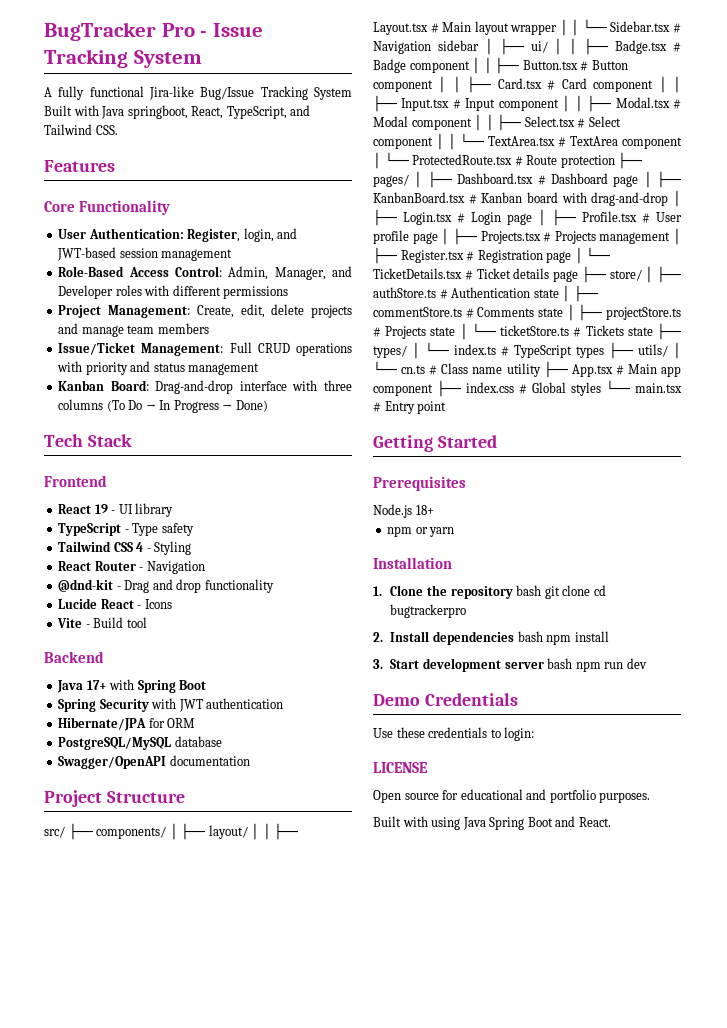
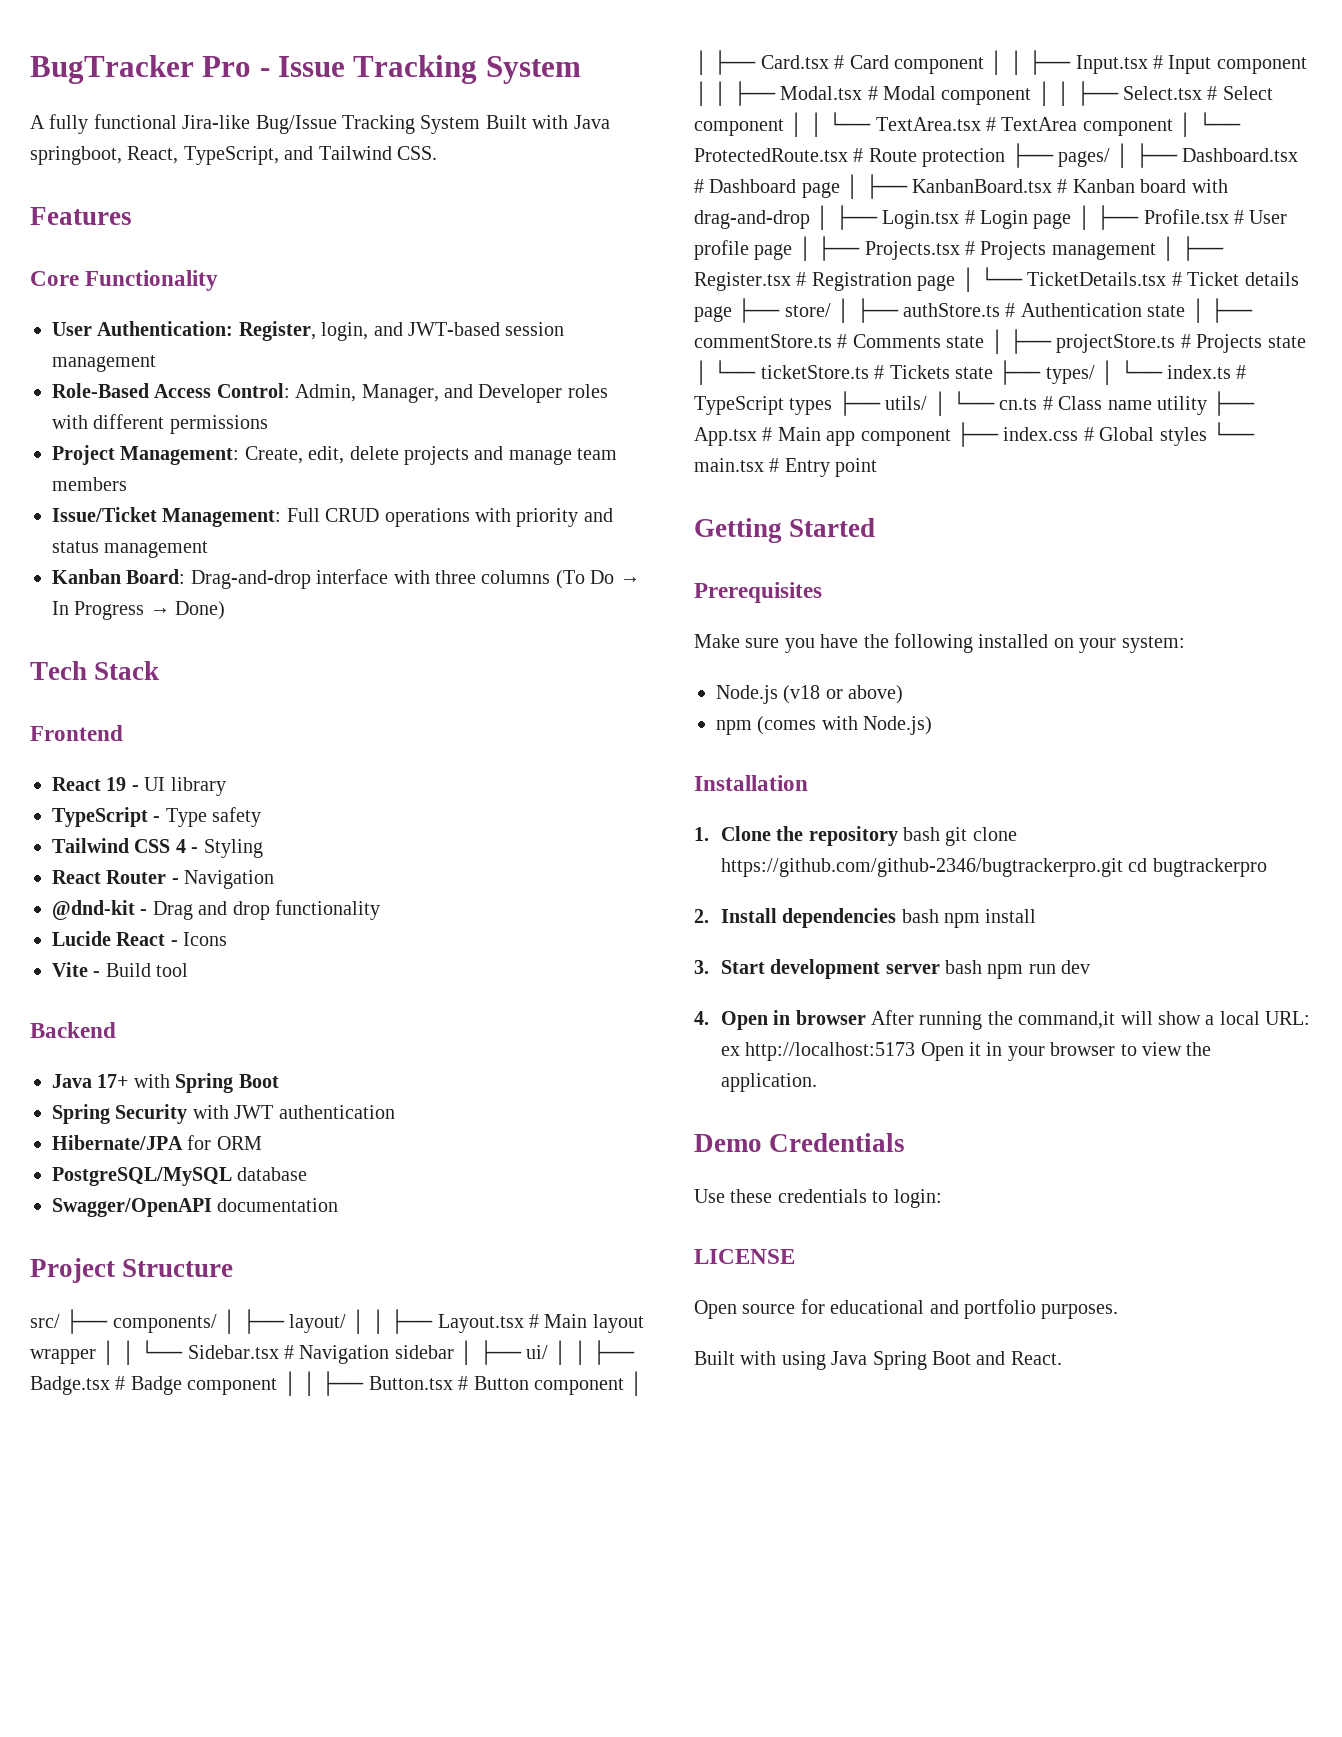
[373,504,434,518] [387,526,455,537] Node.js 18+ // npm or yarn -> [694,633,1185,653] [716,685,904,704] [716,716,933,735] Make sure you have the following installed on your system: // Node.js (v18 or above) // npm (comes with Node.js)
(591, 590) none -> [720,858,1123,877] https://github.com/github-2346/bugtrackerpro.git
(647, 663) none -> [694,1010,1311,1030] [720,1042,1212,1061] [720,1073,817,1092] // 4. Open in browser After running the command,it will show a local URL: ex http://localhost:5173 Open it in your browser to view the application.

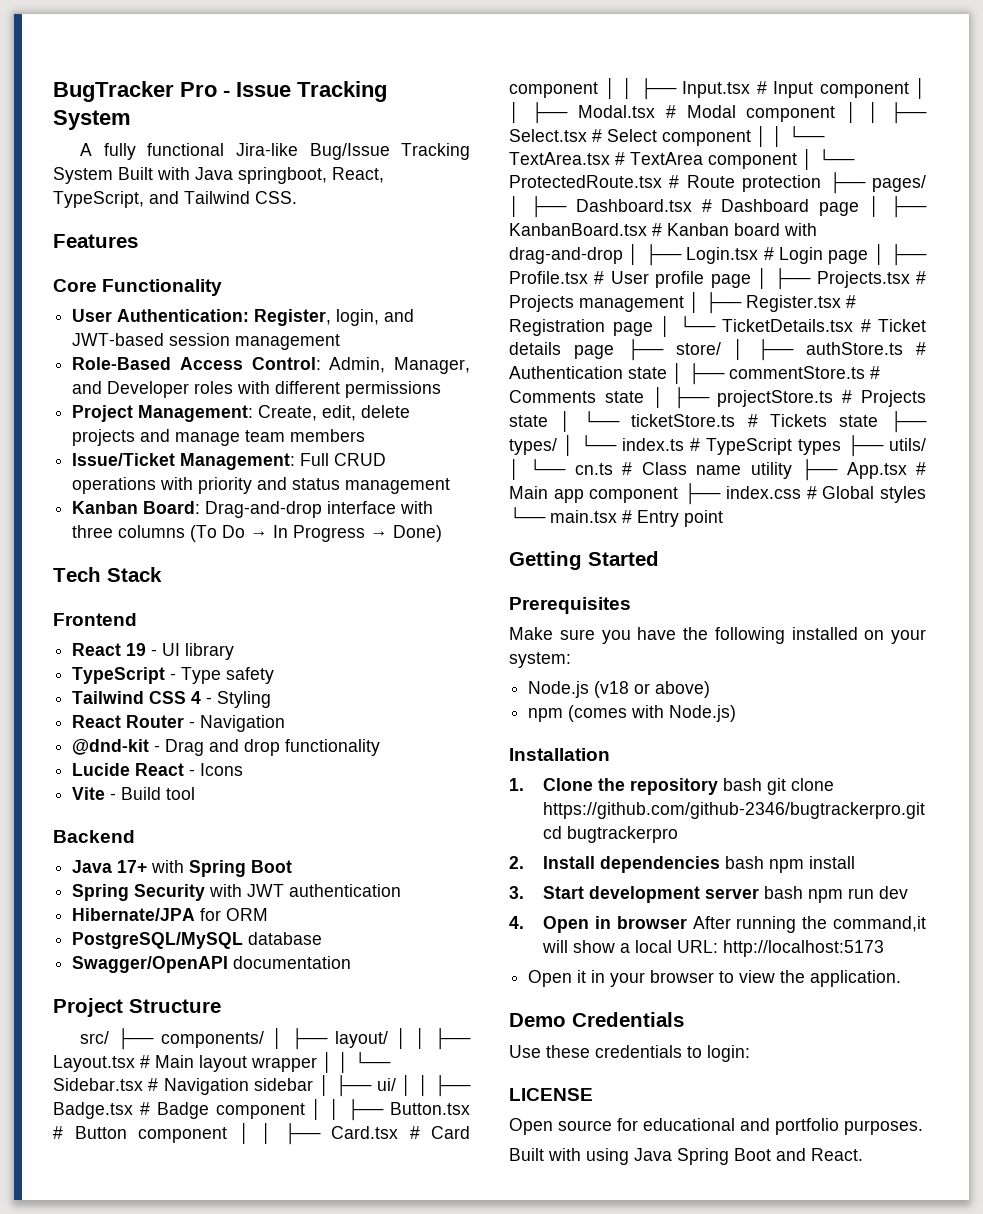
[720,1046,740,1056] ex -> (719, 946) none
(916, 1051) none -> (885, 948) //

